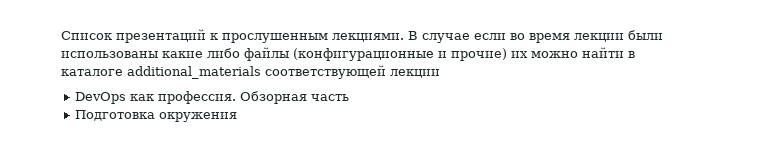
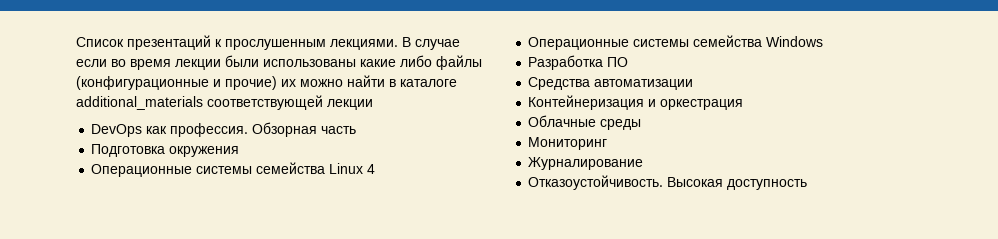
(238, 117) none -> [91,162,376,177] [528,35,824,50] [528,55,629,70] [528,77,694,90] [528,95,744,110] [528,115,642,130] [528,137,608,150] [528,157,644,170] [528,175,808,190] // Операционные системы семейства Linux 4 // Операционные системы семейства Windows // Разработка ПО // Средства автоматизации // Контейнеризация и оркестрация // Облачные среды // Мониторинг // Журналирование // Отказоустойчивость. Высокая доступность

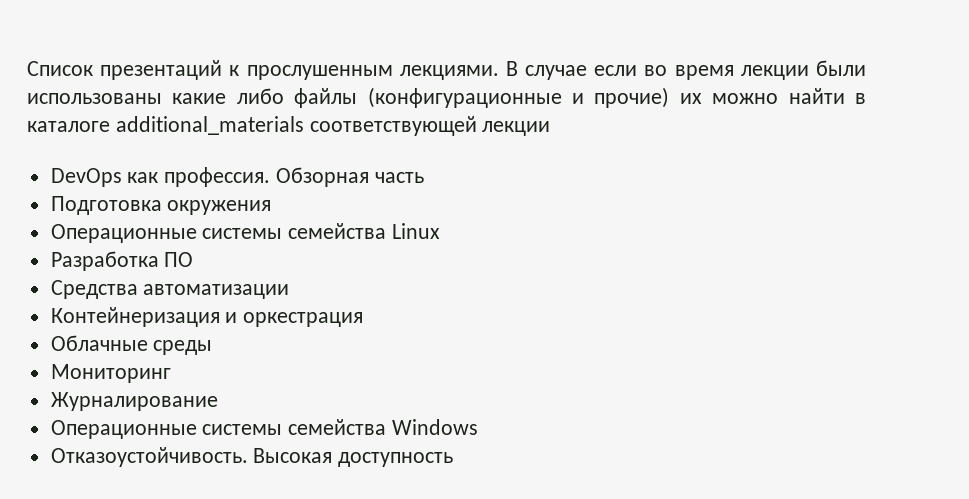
[367,164,376,174] [528,35,824,50] 4 // Операционные системы семейства Windows -> (441, 231) none
(644, 163) none -> [50,419,479,439] // Операционные системы семейства Windows

